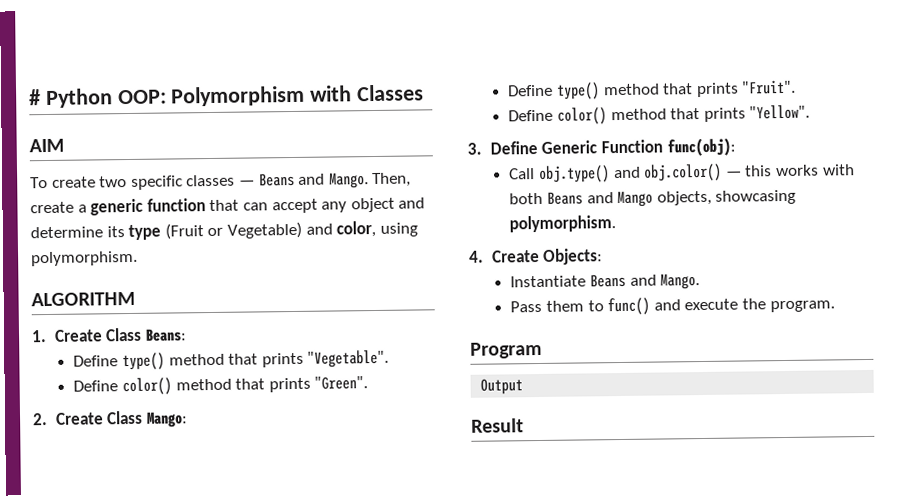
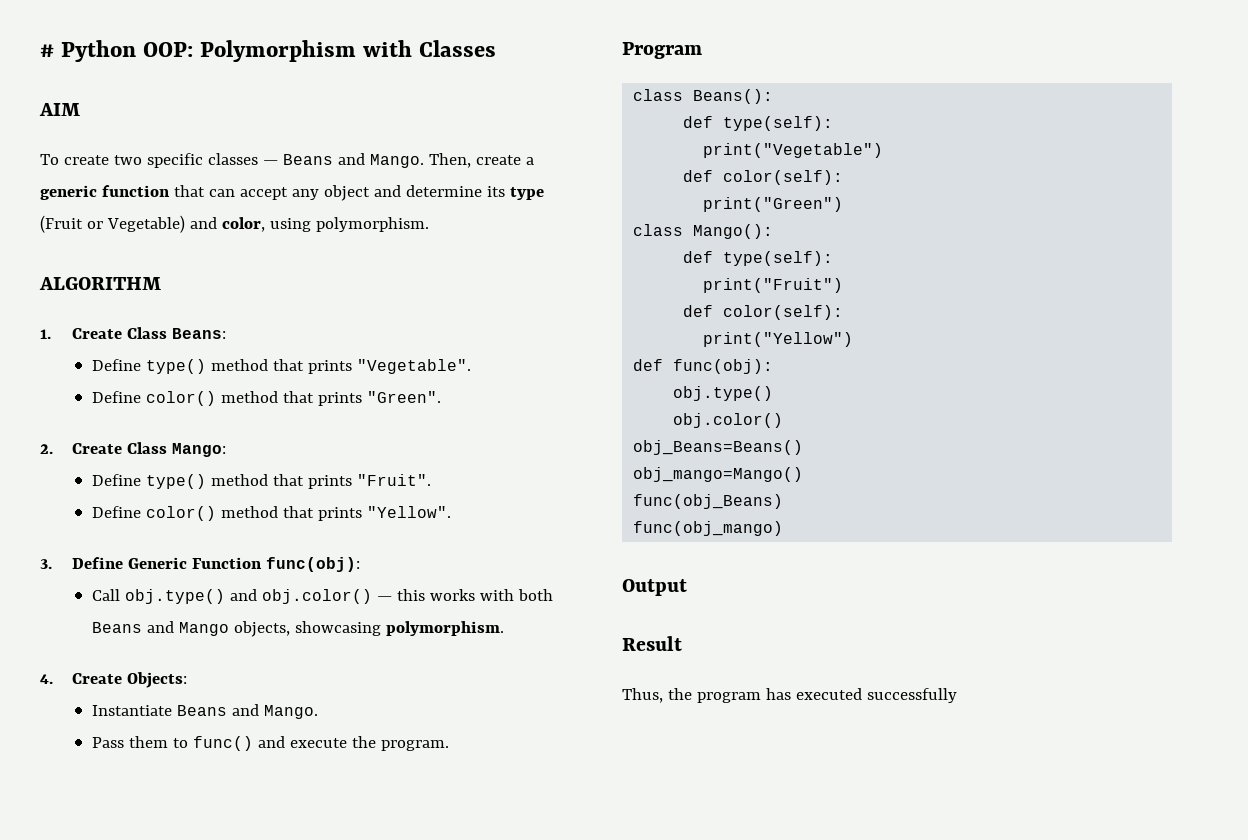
[480,378,524,395] [471,418,524,433] Output // Result -> [633,89,774,104] [683,116,834,131] [703,143,884,158] [683,170,844,185] [703,197,844,212] [633,224,774,239] [683,251,834,266] [703,278,844,293] [683,305,844,320] [703,332,854,347] [633,359,774,374] [673,386,774,401] [673,413,784,428] [633,440,804,455] [633,467,804,482] [633,494,784,509] [633,521,784,536] [622,579,687,596] [622,636,682,651] [622,688,957,703] class Beans(): // def type(self): // print("Vegetable") // def color(self): // print("Green") // class Mango(): // def type(self): // print("Fruit") // def color(self): // print("Yellow") // def func(obj): // obj.type() // obj.color() // obj_Beans=Beans() // obj_mango=Mango() // func(obj_Beans) // func(obj_mango) // Output // Result // Thus, the program has executed successfully

